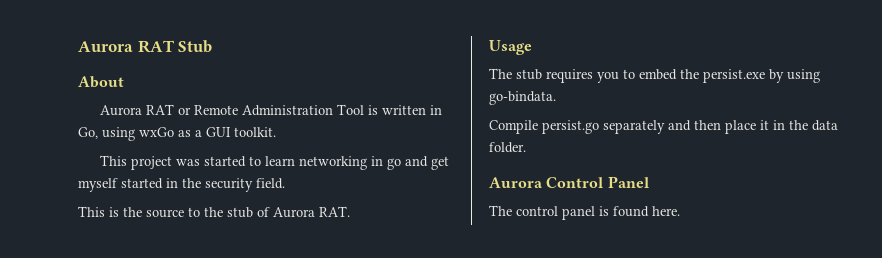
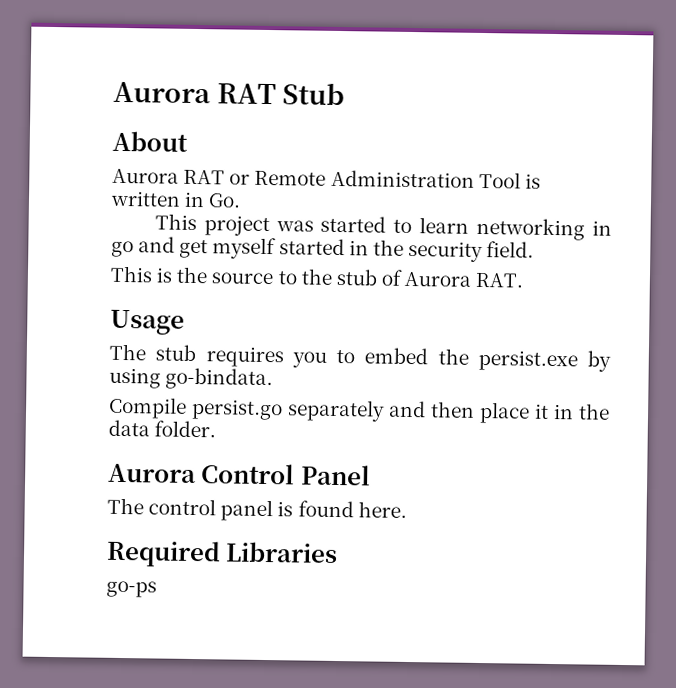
[78,127,276,141] Go, using wxGo as a GUI toolkit. -> [208,193,242,208] Go.
(680, 211) none -> [106,539,339,568] [106,580,157,598] // Required Libraries // go-ps

